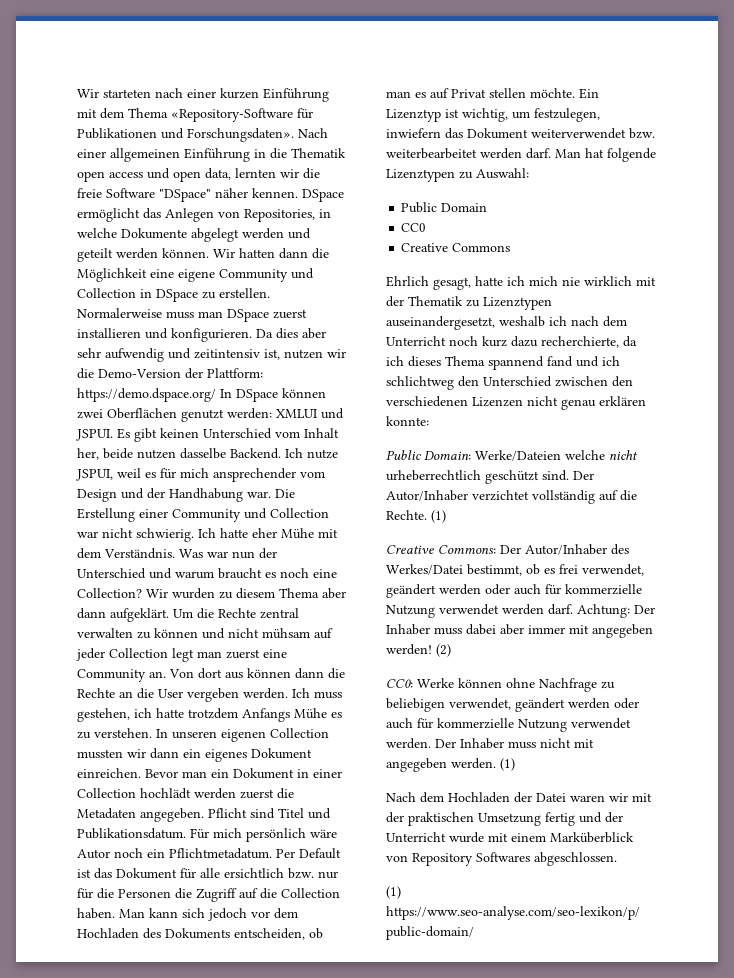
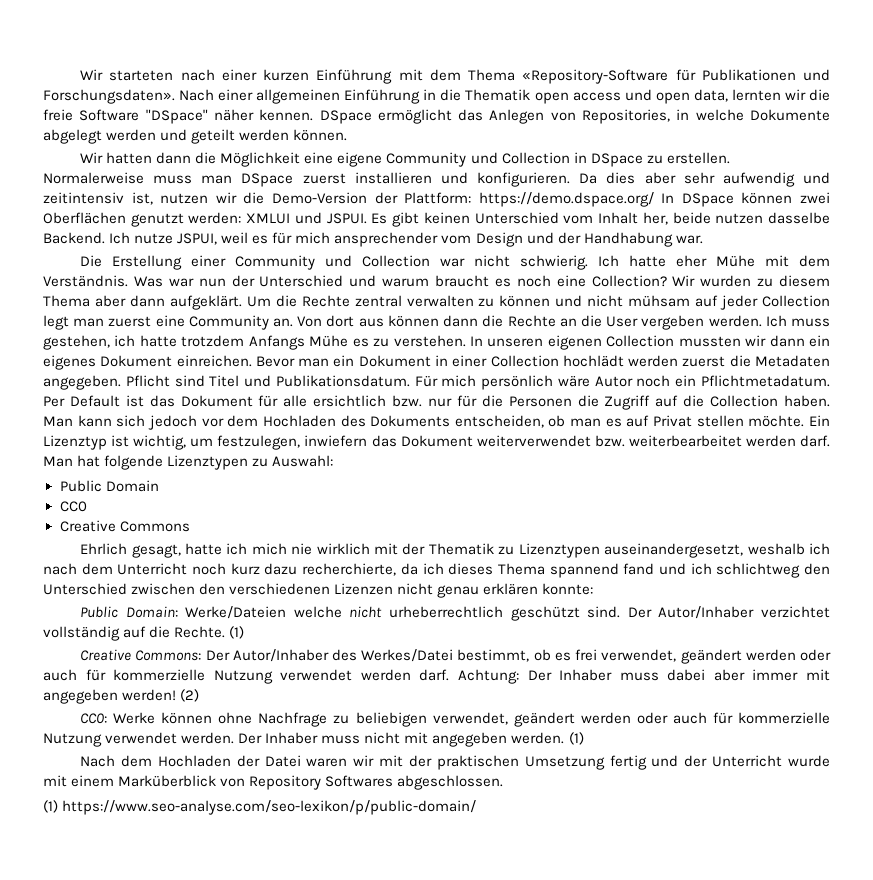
(209, 253) none -> (348, 135) //
(271, 494) none -> (703, 239) //

